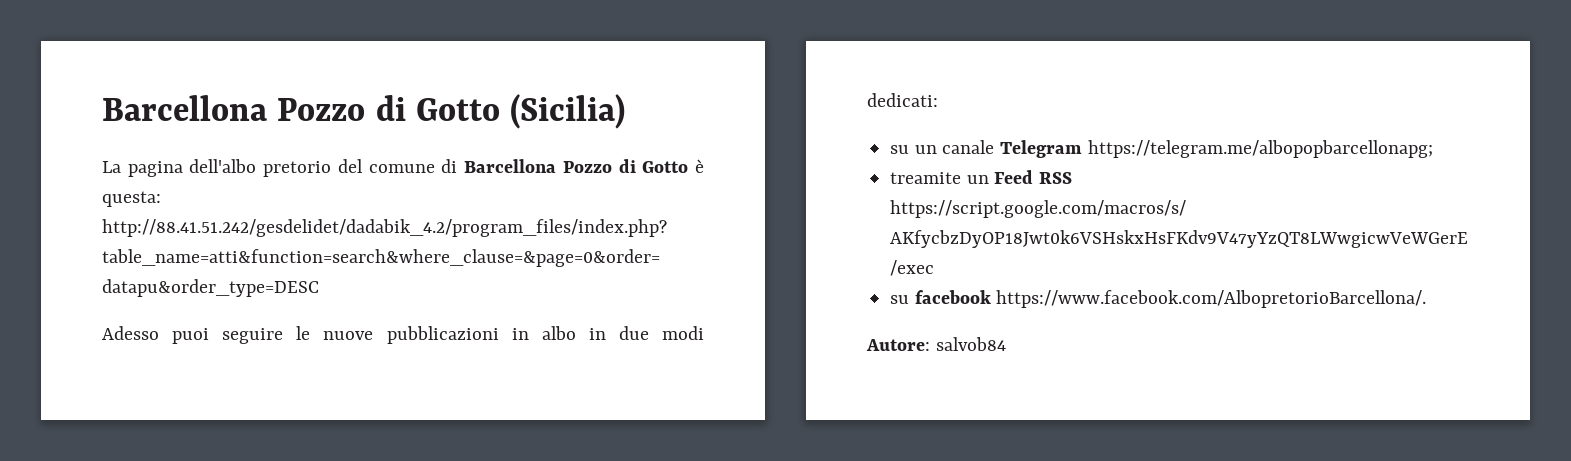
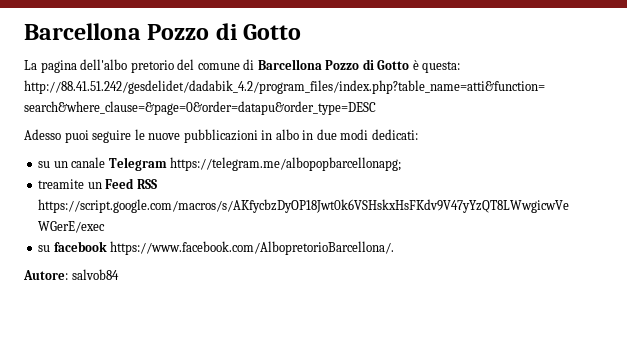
[102,94,626,129] Barcellona Pozzo di Gotto (Sicilia) -> [24,23,302,40] Barcellona Pozzo di Gotto

